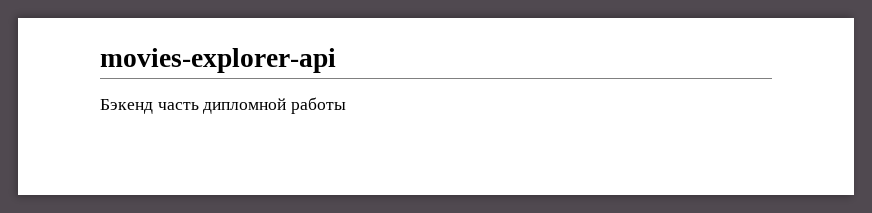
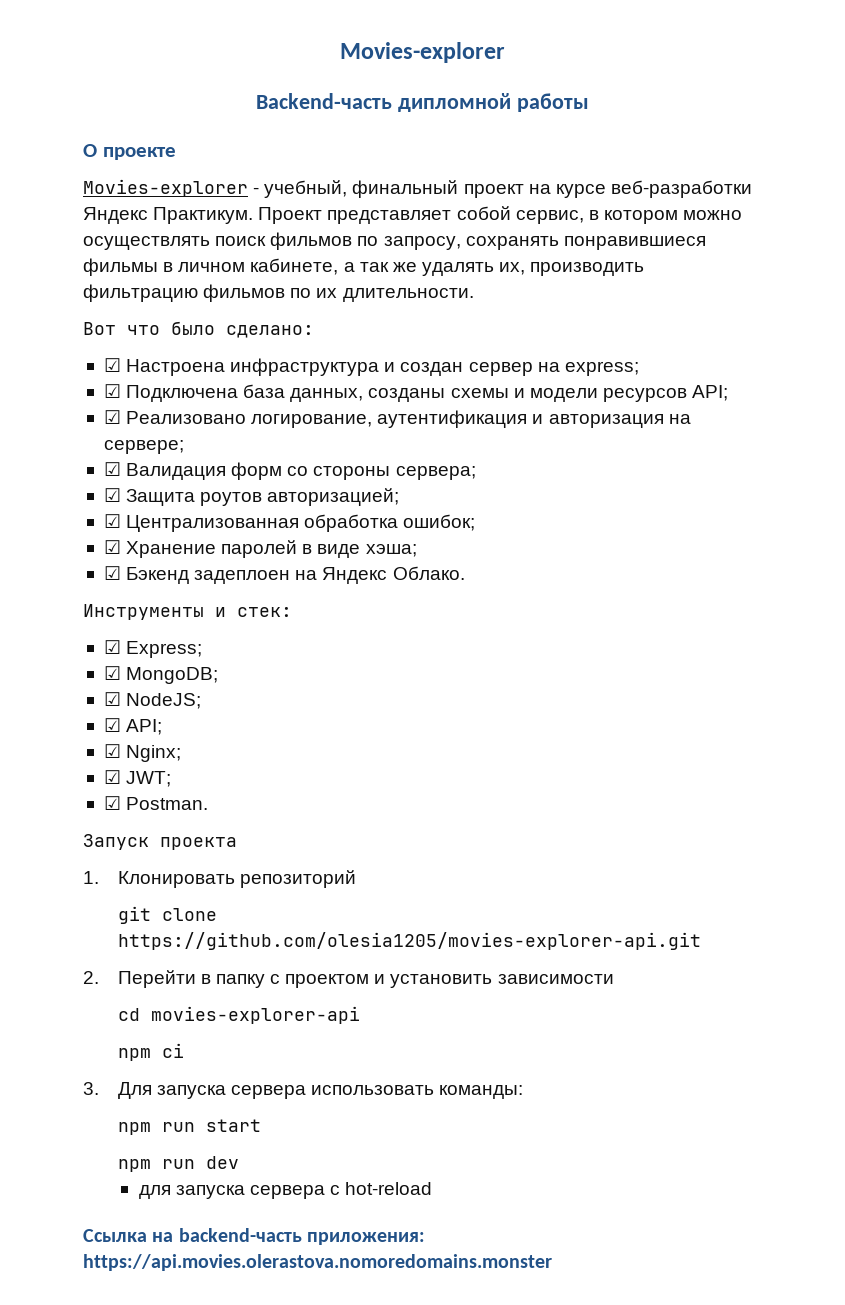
[100,48,336,73] [100,97,347,114] movies-explorer-api // Бэкенд часть дипломной работы -> [340,42,505,63] [256,93,589,112] [83,144,176,160] [83,179,752,198] [83,206,743,224] [83,232,706,250] [83,258,645,276] [83,284,474,302] [83,321,314,338] [103,358,639,376] [103,384,729,402] [103,410,691,428] [103,440,184,454] [103,462,476,480] [103,488,400,506] [103,514,476,532] [103,540,417,558] [103,566,465,584] [83,604,292,620] [103,640,203,658] [103,666,219,684] [103,692,202,709] [103,718,163,735] [103,744,182,762] [103,770,172,787] [103,796,209,810] [83,834,237,850] [83,870,356,888] [117,906,217,924] [117,932,701,950] [83,970,614,988] [117,1006,360,1024] [117,1043,184,1061] [83,1082,524,1099] [117,1119,261,1135] [117,1156,239,1172] [138,1182,433,1199] [83,1228,426,1245] [83,1254,552,1271] Movies-explorer // Backend-часть дипломной работы // О проекте // Movies-explorer - учебный, финальный проект на курсе веб-разработки Яндекс Практикум. Проект представляет собой сервис, в котором можно осуществлять поиск фильмов по запросу, сохранять понравившиеся фильмы в личном кабинете, а так же удалять их, производить фильтрацию фильмов по их длительности. // Вот что было сделано: // ☑ Настроена инфраструктура и создан сервер на express; // ☑ Подключена база данных, созданы схемы и модели ресурсов API; // ☑ Реализовано логирование, аутентификация и авторизация на сервере; // ☑ Валидация форм со стороны сервера; // ☑ Защита роутов авторизацией; // ☑ Централизованная обработка ошибок; // ☑ Хранение паролей в виде хэша; // ☑ Бэкенд задеплоен на Яндекс Облако. // Инструменты и стек: // ☑ Express; // ☑ MongoDB; // ☑ NodeJS; // ☑ API; // ☑ Nginx; // ☑ JWT; // ☑ Postman. // Запуск проекта // 1. Клонировать репозиторий // git clone https://github.com/olesia1205/movies-explorer-api.git // 2. Перейти в папку с проектом и установить зависимости // cd movies-explorer-api // npm ci // 3. Для запуска сервера использовать команды: // npm run start // npm run dev // для запуска сервера с hot-reload // Ссылка на backend-часть приложения: https://api.movies.olerastova.nomoredomains.monster

